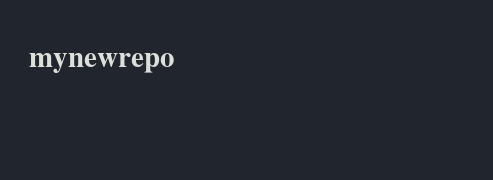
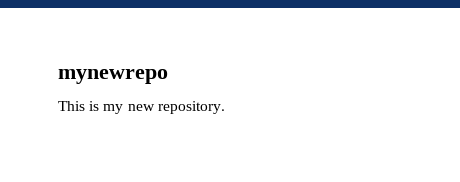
(175, 63) none -> [58,101,225,114] // This is my new repository.

